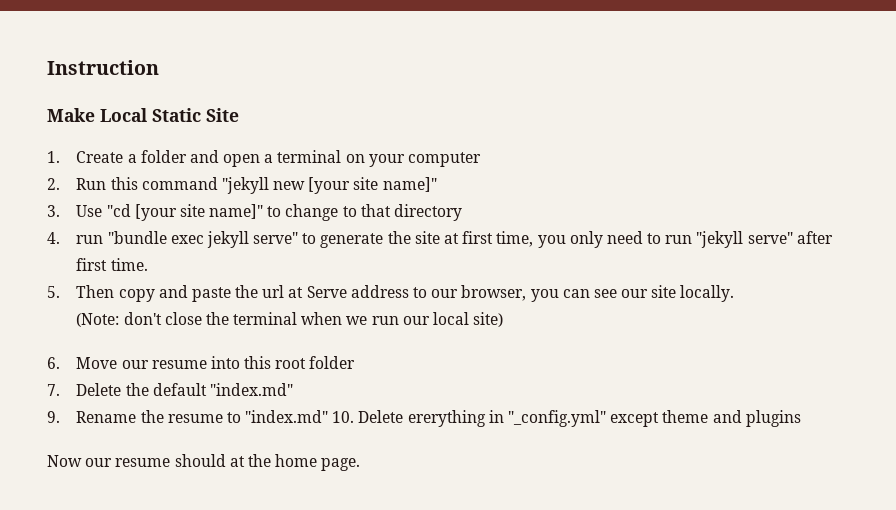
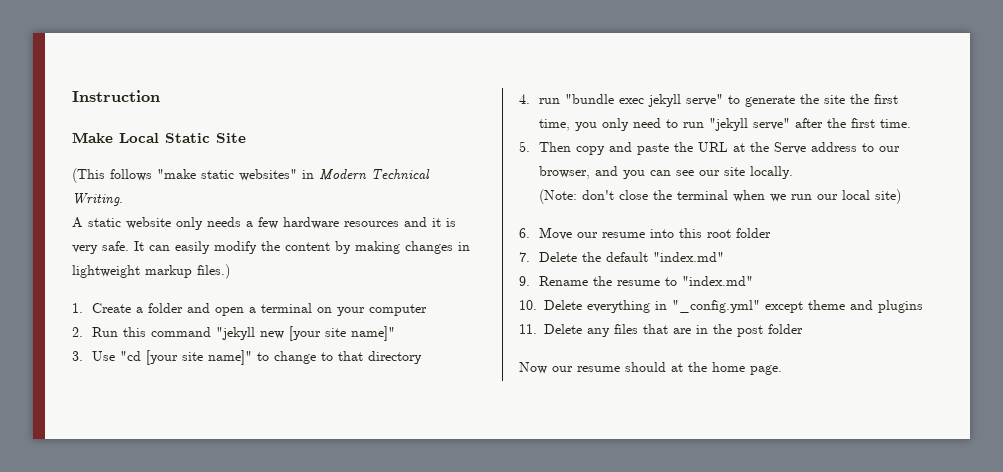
(239, 115) none -> [72,168,430,183] [72,193,123,206] [72,217,456,230] [72,241,470,254] [72,264,230,279] // (This follows "make static websites" in Modern Technical Writing. // A static website only needs a few hardware resources and it is very safe. It can easily modify the content by making changes in lightweight markup files.)
[443,233,459,244] at -> [850,94,870,104] the
(833, 237) none -> [827,118,847,128] the
[262,285,304,298] url at -> [698,142,770,152] URL at the
(527, 293) none -> [595,166,619,176] and
(329, 416) none -> (754, 281) //
[407,410,486,427] ererything -> [587,300,650,313] everything
(801, 418) none -> [519,324,803,337] // 11. Delete any files that are in the post folder

